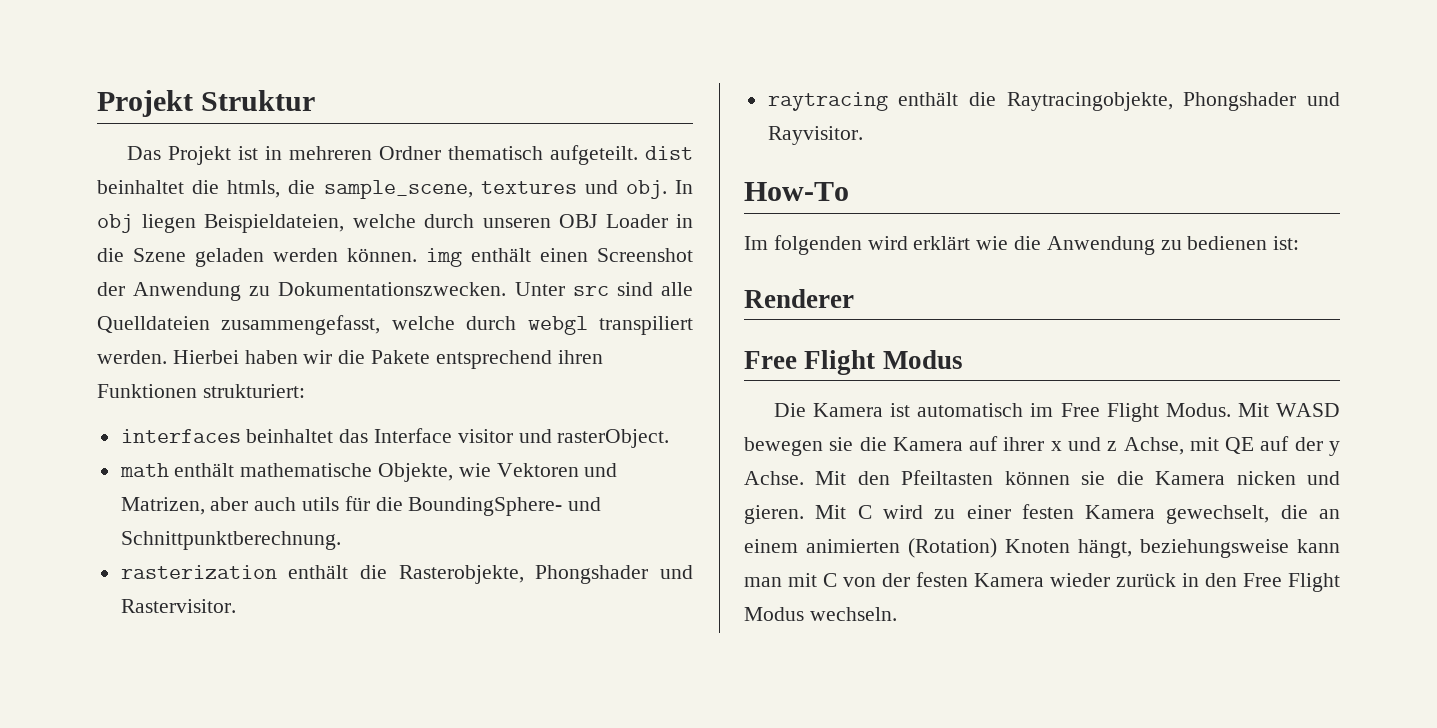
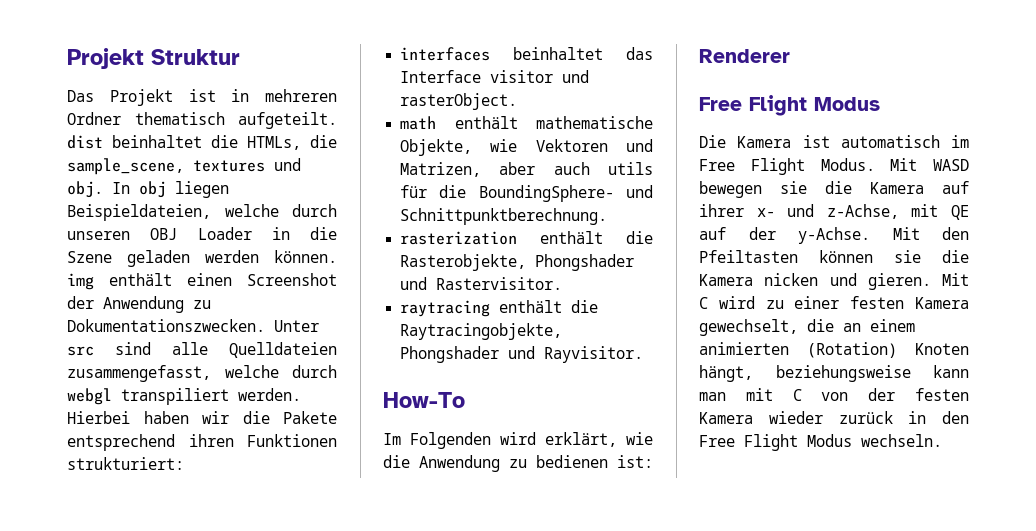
[227,180,281,198] htmls, -> [247,136,301,150] HTMLs,
[773,235,971,255] folgenden wird erklärt -> [410,432,617,449] Folgenden wird erklärt,
[1050,437,1184,455] x und z Achse, -> [756,204,899,219] x- und z-Achse,
[1329,441,1340,456] [744,471,804,485] y Achse. -> [798,227,870,244] y-Achse.

